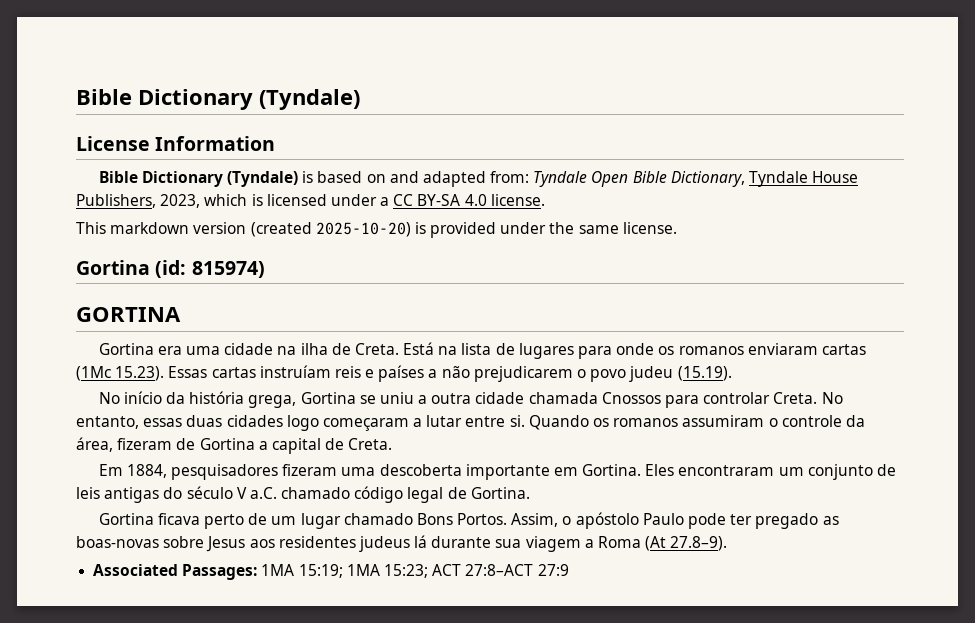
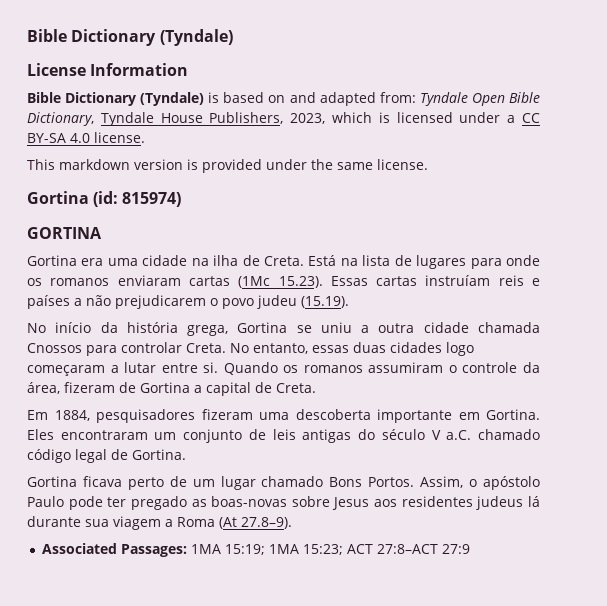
[250,222,411,237] (created 2025-10-20) -> (183, 164) none

